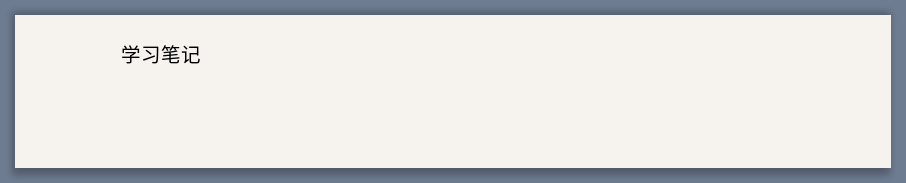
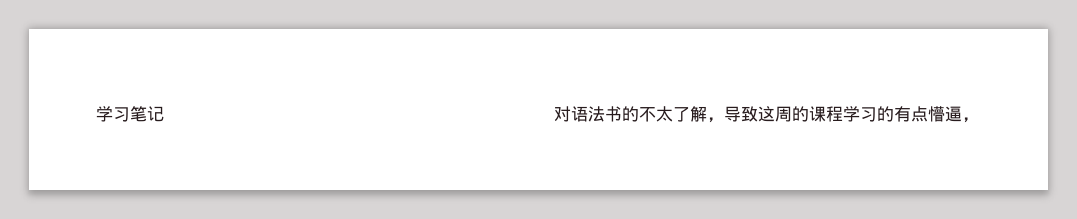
(201, 54) none -> [554,106,979,123] // 对语法书的不太了解，导致这周的课程学习的有点懵逼，

